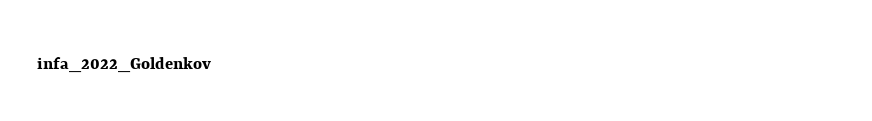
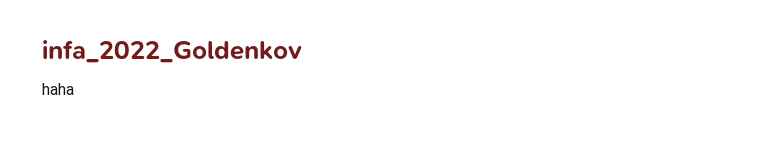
(211, 65) none -> [42,83,74,95] // haha

